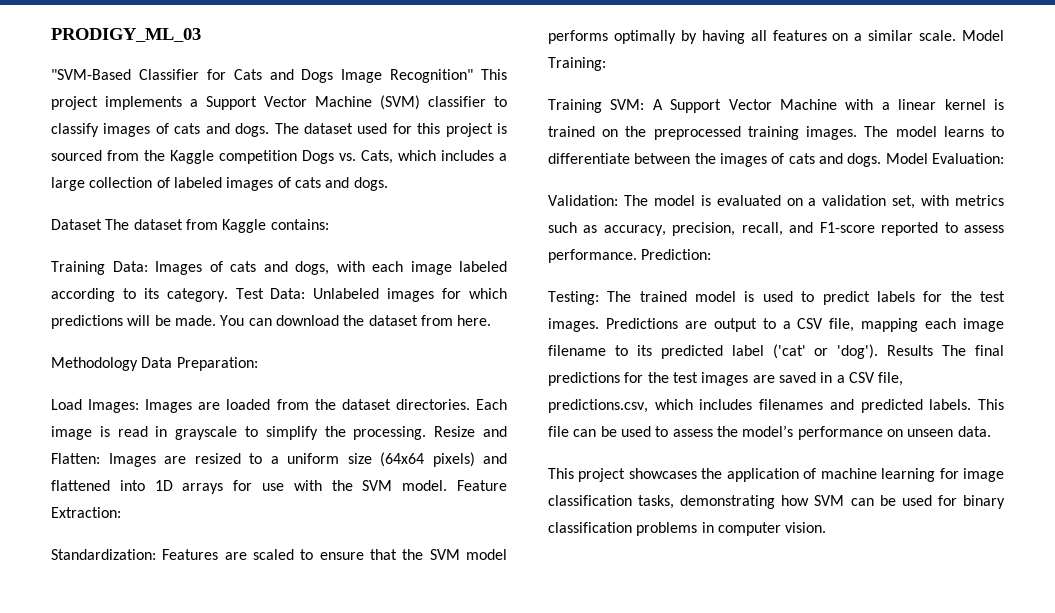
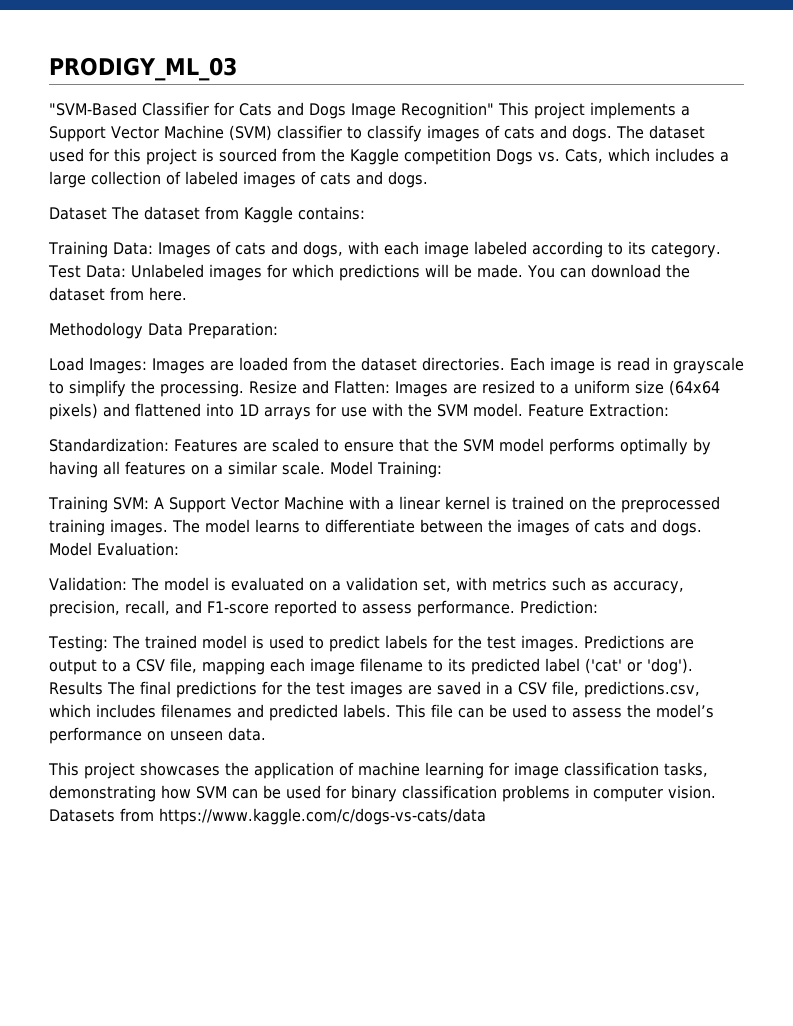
(827, 527) none -> [49,808,486,825] Datasets from https://www.kaggle.com/c/dogs-vs-cats/data

